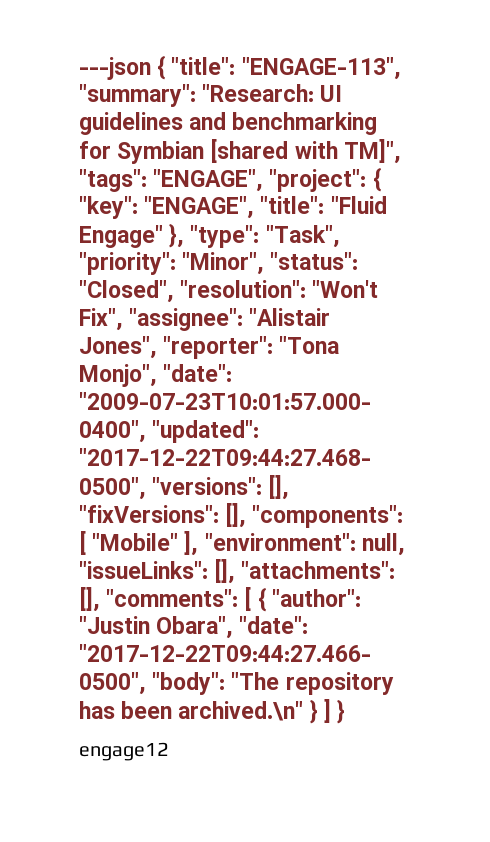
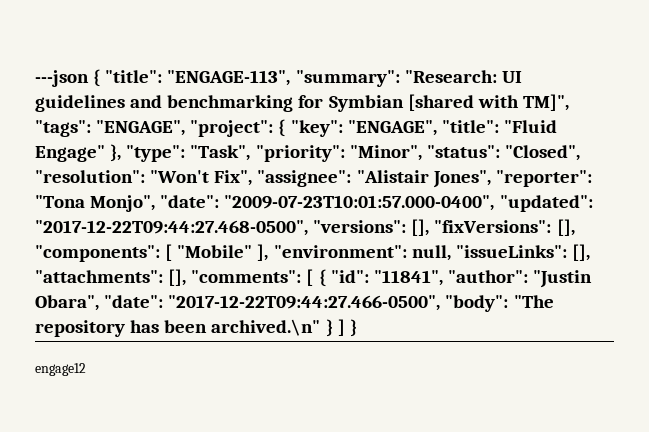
(266, 599) none -> [330,270,443,286] "id": "11841",

